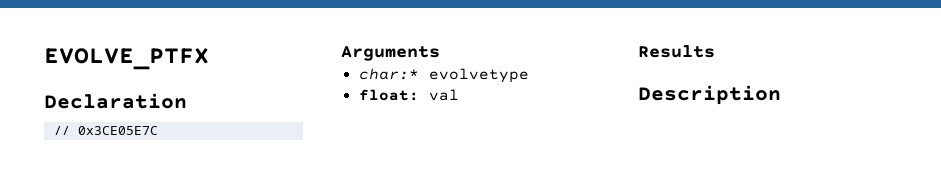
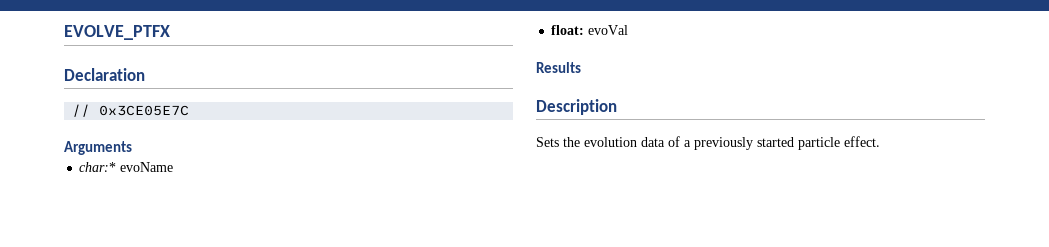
[428,68,529,83] evolvetype -> [120,162,174,172] evoName
[428,89,459,101] val -> [588,25,629,35] evoVal
(781, 95) none -> [536,136,880,150] // Sets the evolution data of a previously started particle effect.

